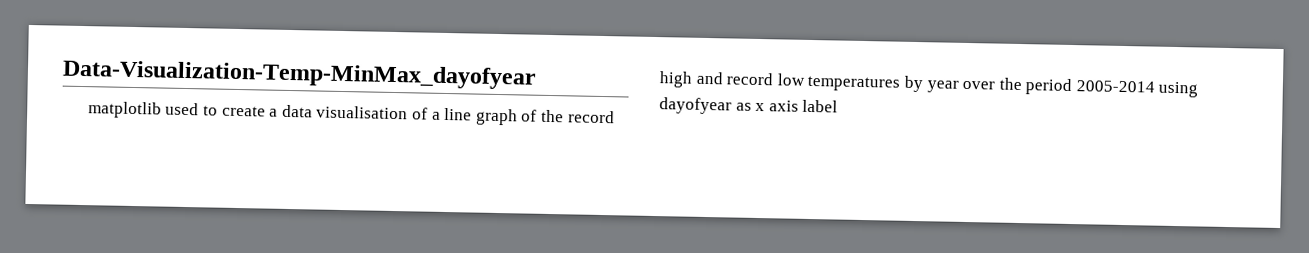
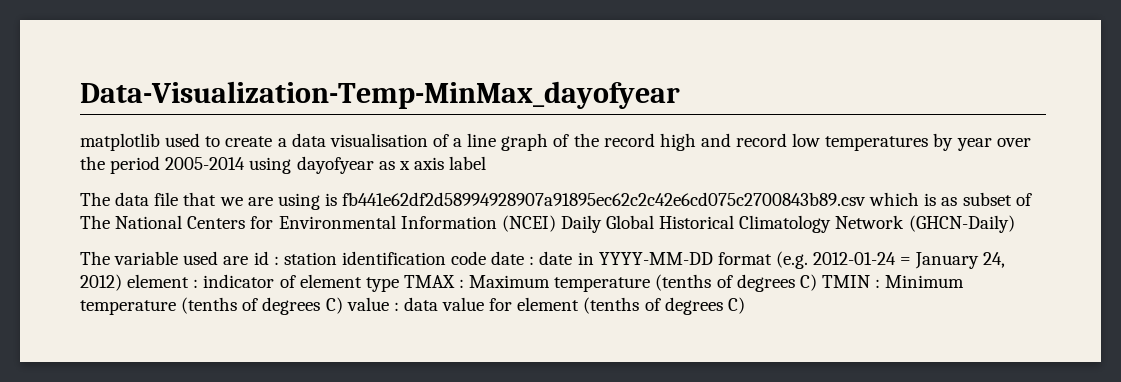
(839, 106) none -> [80,192,1032,210] [80,215,1015,233] [80,251,1006,269] [80,274,965,292] [80,297,745,315] // The data file that we are using is fb441e62df2d58994928907a91895ec62c2c42e6cd075c2700843b89.csv which is as subset of The National Centers for Environmental Information (NCEI) Daily Global Historical Climatology Network (GHCN-Daily) // The variable used are id : station identification code date : date in YYYY-MM-DD format (e.g. 2012-01-24 = January 24, 2012) element : indicator of element type TMAX : Maximum temperature (tenths of degrees C) TMIN : Minimum temperature (tenths of degrees C) value : data value for element (tenths of degrees C)

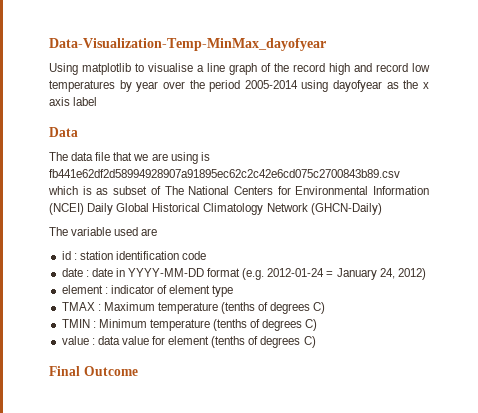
[80,133,449,151] matplotlib used to create a data visualisation of -> [49,63,193,75] Using matplotlib to visualise
(395, 165) none -> [403,80,419,89] the
(487, 163) none -> [49,127,78,137] // Data
(249, 260) none -> (158, 232) //
(487, 258) none -> (207, 255) //
(122, 282) none -> (426, 274) //
(399, 284) none -> (234, 291) //
(817, 282) none -> (326, 308) //
(343, 305) none -> (318, 325) //
(745, 305) none -> [49,366,138,376] // Final Outcome

